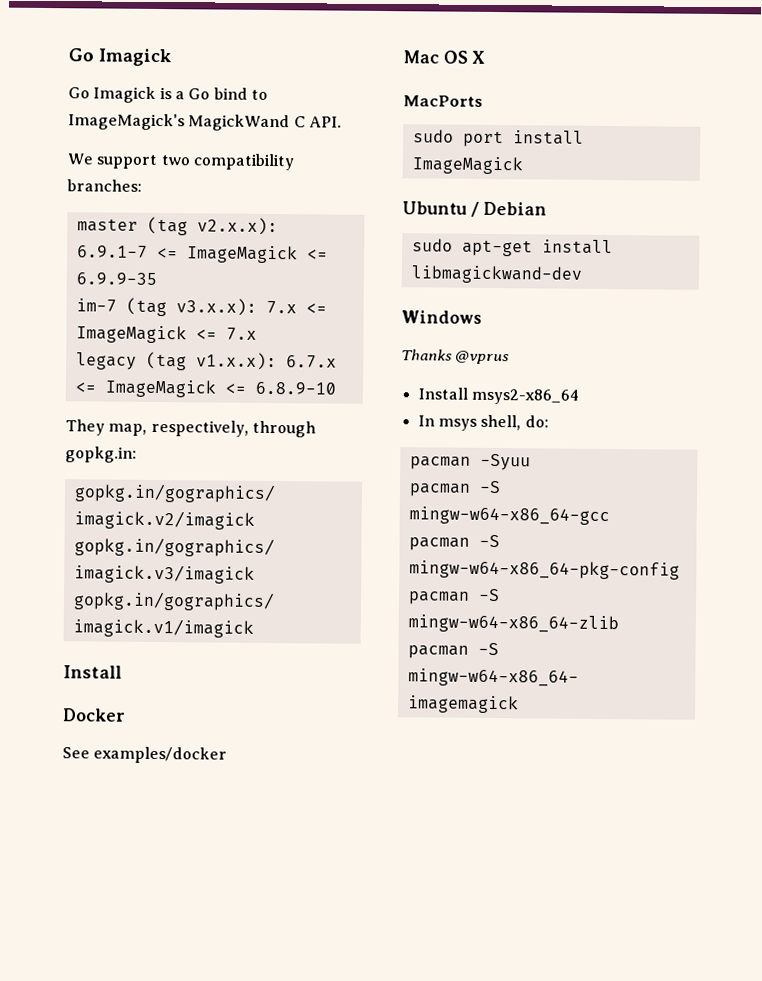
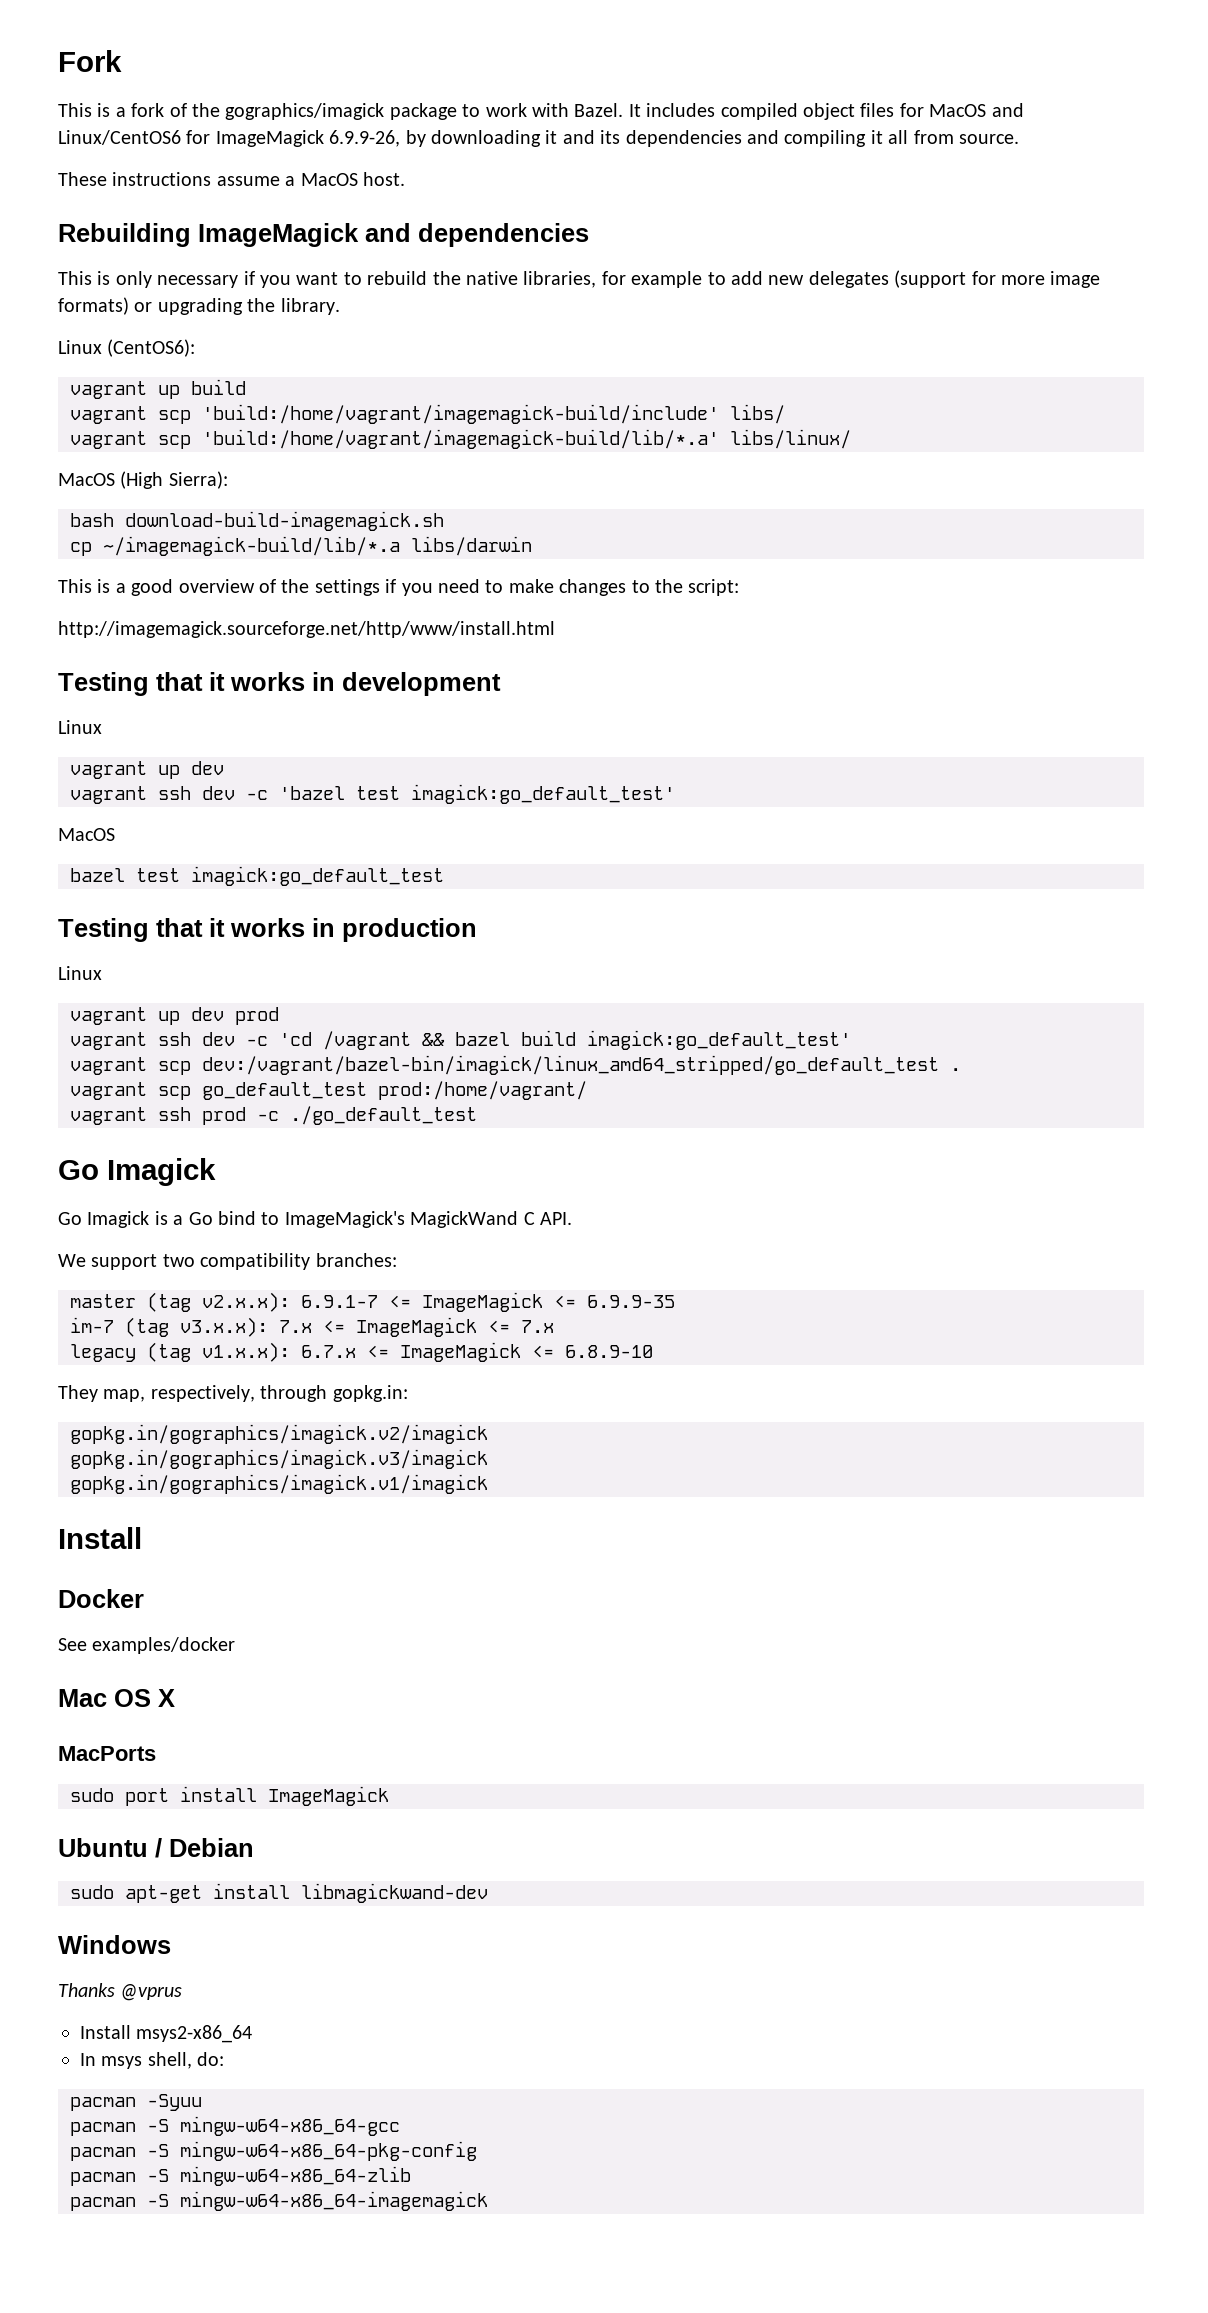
(68, 55) none -> [58,50,122,72] [58,103,1024,120] [58,130,1019,147] [58,172,405,186] [58,223,589,247] [58,270,1101,288] [58,297,340,315] [58,339,196,357] [70,379,246,399] [70,404,785,424] [70,429,851,449] [58,471,228,489] [70,511,444,531] [70,536,532,556] [58,579,740,596] [58,621,555,638] [58,672,501,696] [58,720,102,734] [70,761,224,779] [70,784,675,804] [58,828,115,841] [70,866,444,886] [58,918,477,942] [58,966,102,980] [70,1007,279,1025] [70,1030,851,1050] [70,1055,961,1075] [70,1081,587,1100] [70,1106,477,1125] Fork // This is a fork of the gographics/imagick package to work with Bazel. It includes compiled object files for MacOS and Linux/CentOS6 for ImageMagick 6.9.9-26, by downloading it and its dependencies and compiling it all from source. // These instructions assume a MacOS host. // Rebuilding ImageMagick and dependencies // This is only necessary if you want to rebuild the native libraries, for example to add new delegates (support for more image formats) or upgrading the library. // Linux (CentOS6): // vagrant up build // vagrant scp 'build:/home/vagrant/imagemagick-build/include' libs/ // vagrant scp 'build:/home/vagrant/imagemagick-build/lib/*.a' libs/linux/ // MacOS (High Sierra): // bash download-build-imagemagick.sh // cp ~/imagemagick-build/lib/*.a libs/darwin // This is a good overview of the settings if you need to make changes to the script: // http://imagemagick.sourceforge.net/http/www/install.html // Testing that it works in development // Linux // vagrant up dev // vagrant ssh dev -c 'bazel test imagick:go_default_test' // MacOS // bazel test imagick:go_default_test // Testing that it works in production // Linux // vagrant up dev prod // vagrant ssh dev -c 'cd /vagrant && bazel build imagick:go_default_test' // vagrant scp dev:/vagrant/bazel-bin/imagick/linux_amd64_stripped/go_default_test . // vagrant scp go_default_test prod:/home/vagrant/ // vagrant ssh prod -c ./go_default_test //

